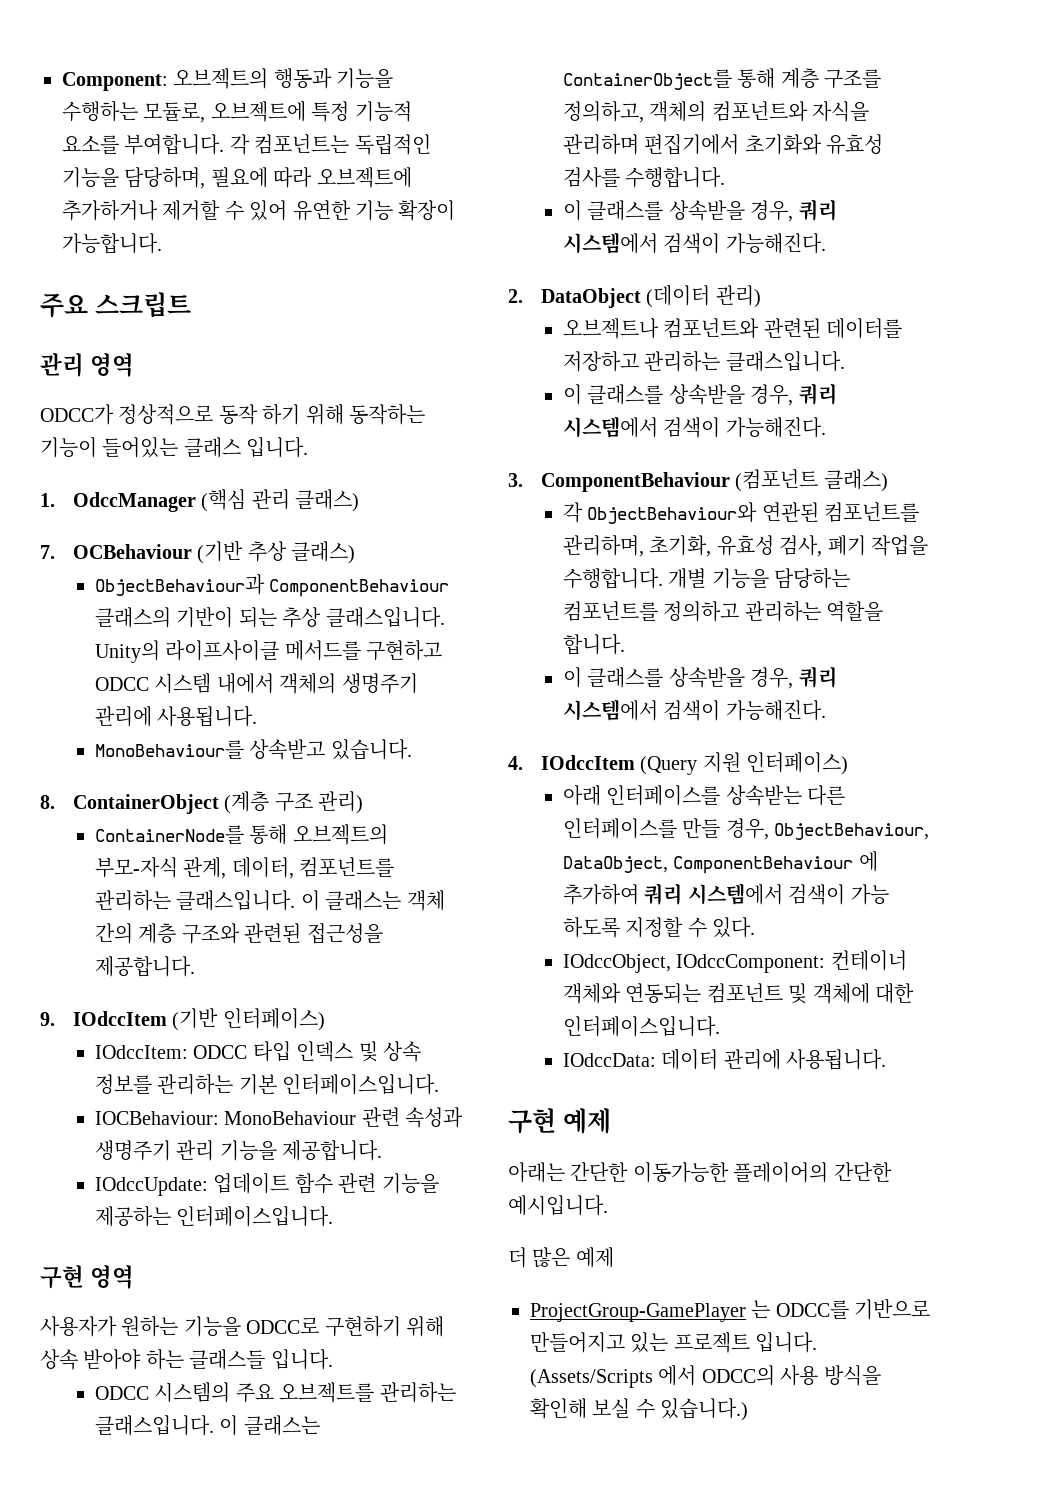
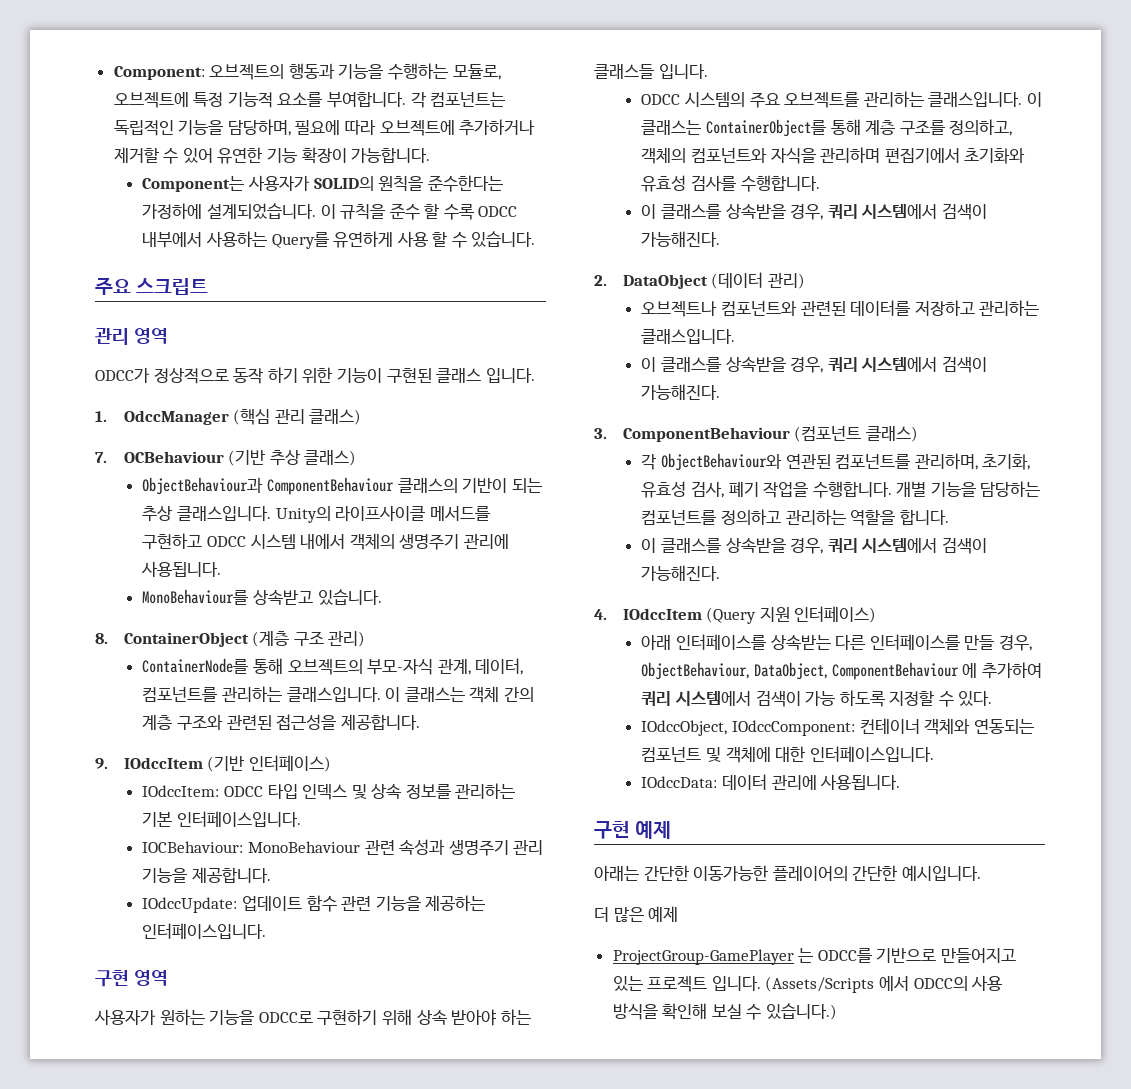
(162, 243) none -> [142,175,503,192] [142,203,518,220] [142,231,536,249] // Component는 사용자가 SOLID의 원칙을 준수한다는 가정하에 설계되었습니다. 이 규칙을 준수 할 수록 ODCC 내부에서 사용하는 Query를 유연하게 사용 할 수 있습니다.
[305,404,425,425] [40,437,179,458] 위해 동작하는 기능이 들어있는 -> [302,367,432,384] 위한 기능이 구현된

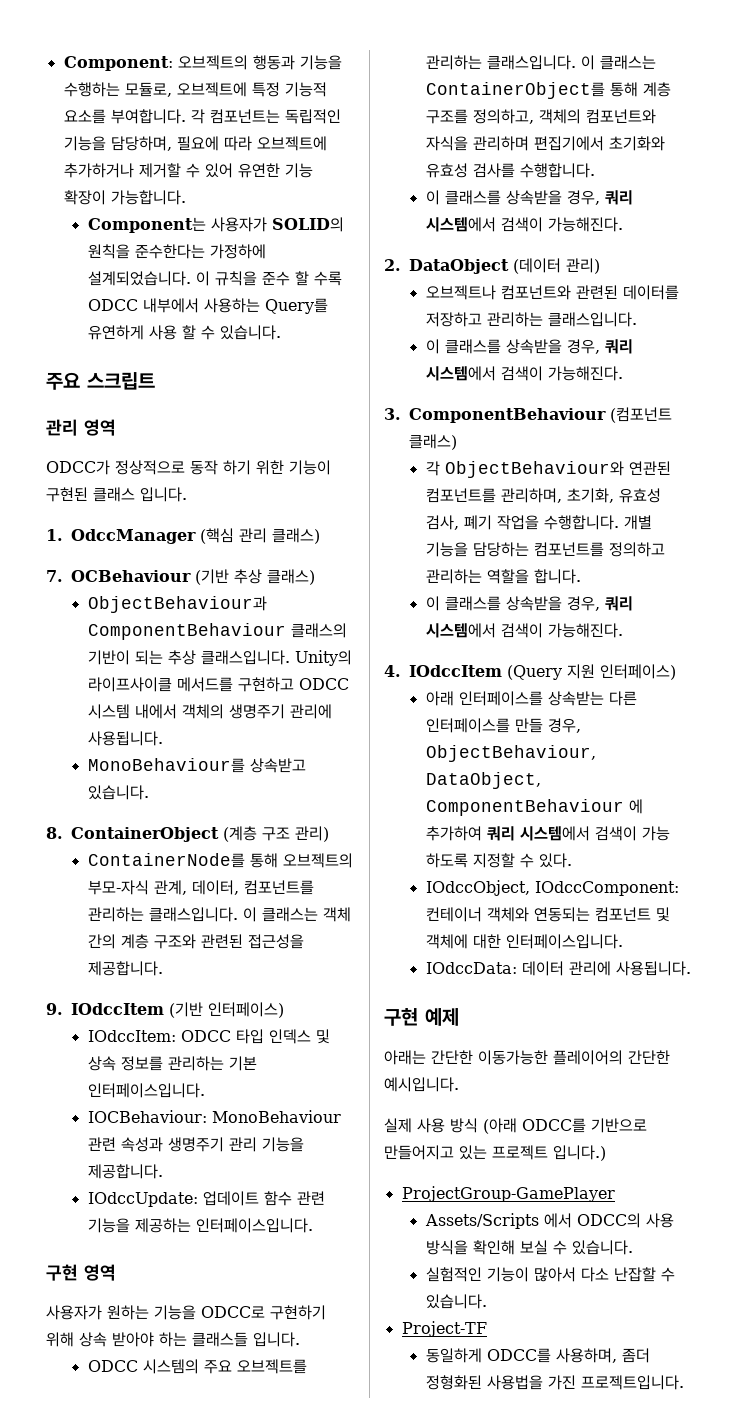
[594,906,679,922] [612,948,814,965] 더 많은 예제 // ProjectGroup-GamePlayer 는 -> [384,1118,517,1134] 실제 사용 방식 (아래
[711,976,875,993] 입니다. (Assets/Scripts -> [553,1145,606,1161] [401,1186,615,1202] [424,1213,539,1229] 입니다.) // ProjectGroup-GamePlayer // Assets/Scripts
[766,1003,838,1020] 있습니다.) -> [571,1240,633,1255] [425,1267,675,1282] [425,1294,487,1309] [401,1321,487,1337] [425,1348,650,1363] [425,1375,684,1390] 있습니다. // 실험적인 기능이 많아서 다소 난잡할 수 있습니다. // Project-TF // 동일하게 ODCC를 사용하며, 좀더 정형화된 사용법을 가진 프로젝트입니다.

